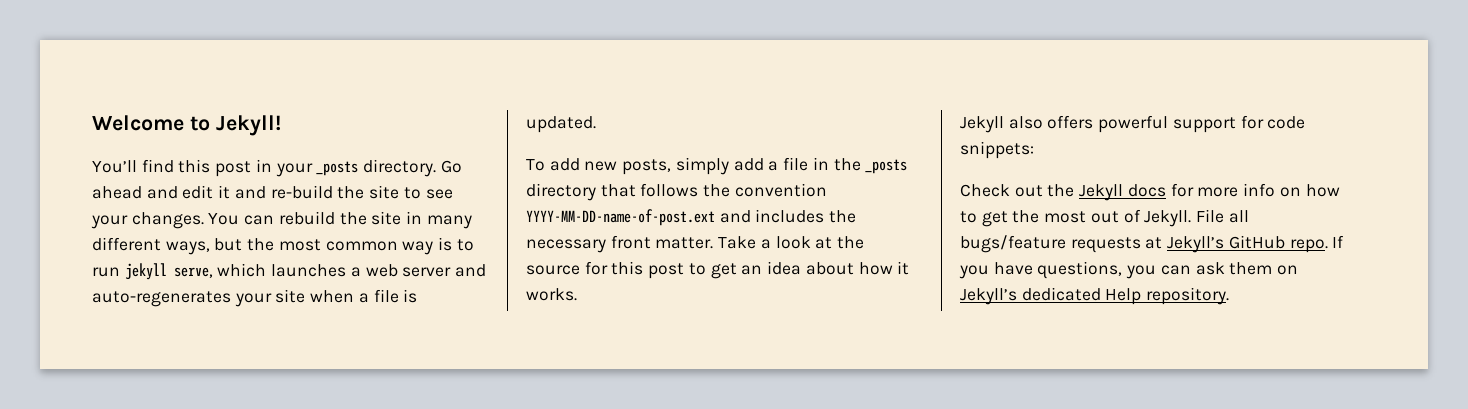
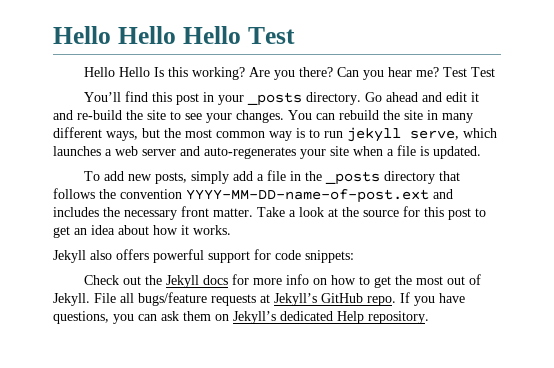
[92,115,281,136] Welcome to Jekyll! -> [53,26,295,44] [84,67,496,80] Hello Hello Hello Test // Hello Hello Is this working? Are you there? Can you hear me? Test Test

